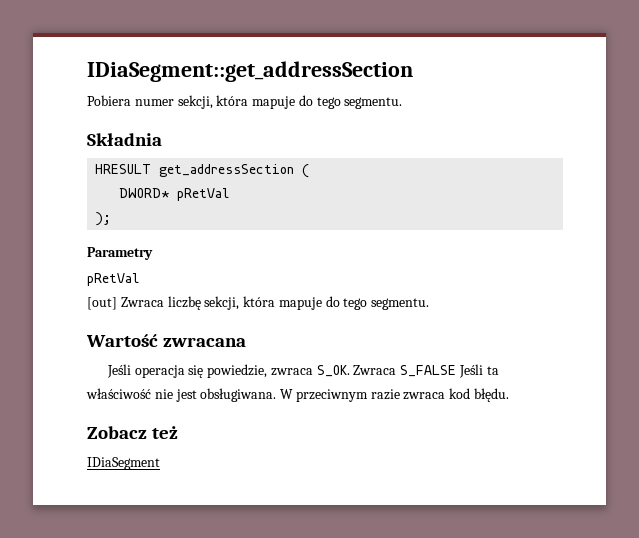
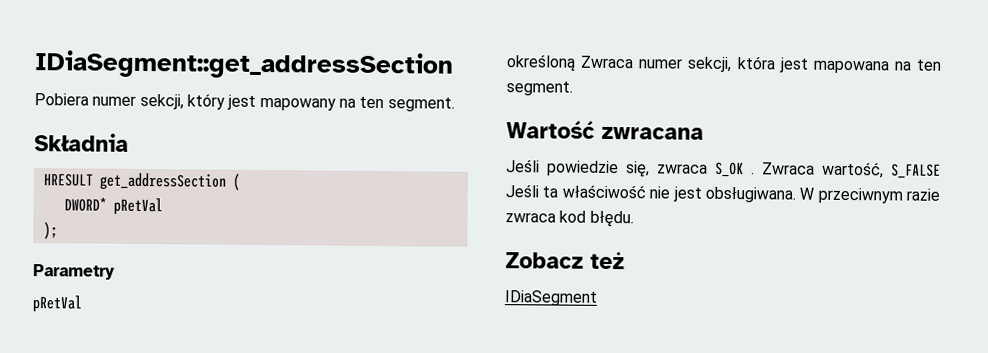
[216,95,403,109] która mapuje do tego segmentu. -> [186,93,455,112] który jest mapowany na ten segment.
[87,296,430,310] [86,334,247,347] [106,364,397,378] [out] Zwraca liczbę sekcji, która mapuje do tego segmentu. // Wartość zwracana // Jeśli operacja się powiedzie, zwraca S_OK. Zwraca -> [506,54,942,74] [506,81,573,96] [506,120,704,140] [506,159,884,179] określoną Zwraca numer sekcji, która jest mapowana na ten segment. // Wartość zwracana // Jeśli powiedzie się, zwraca S_OK . Zwraca wartość,

